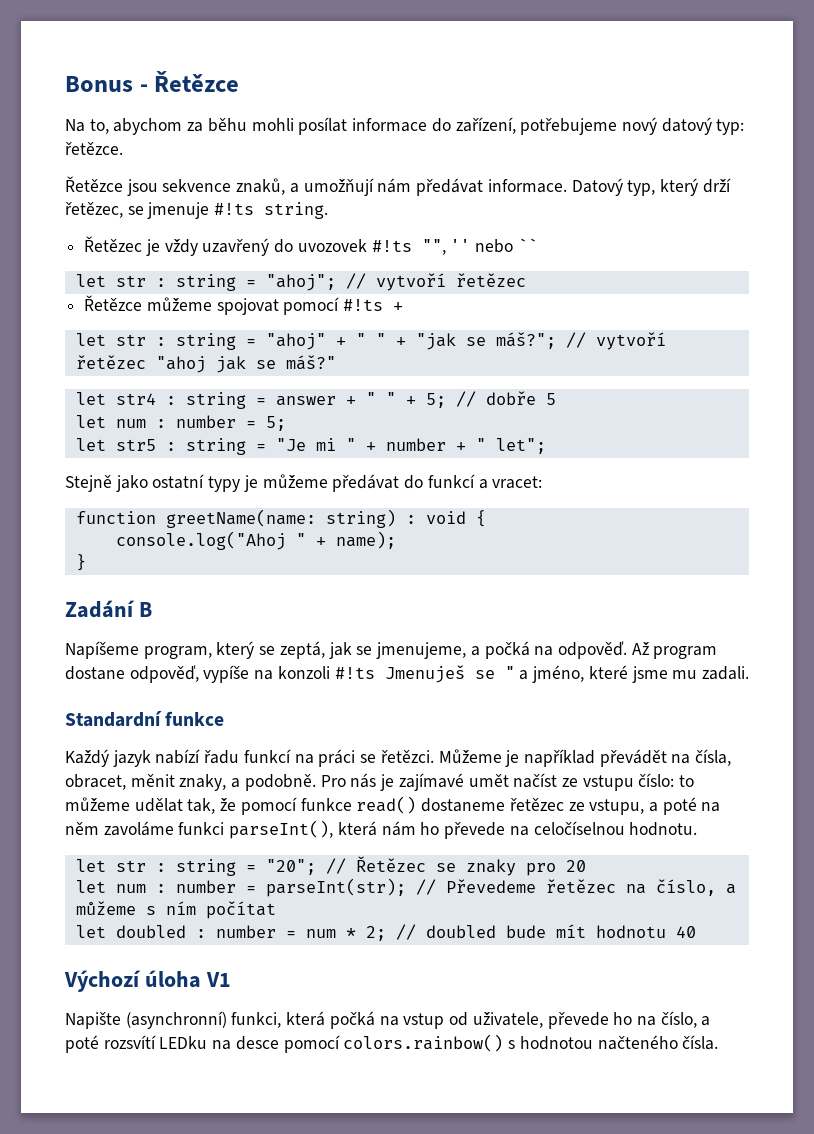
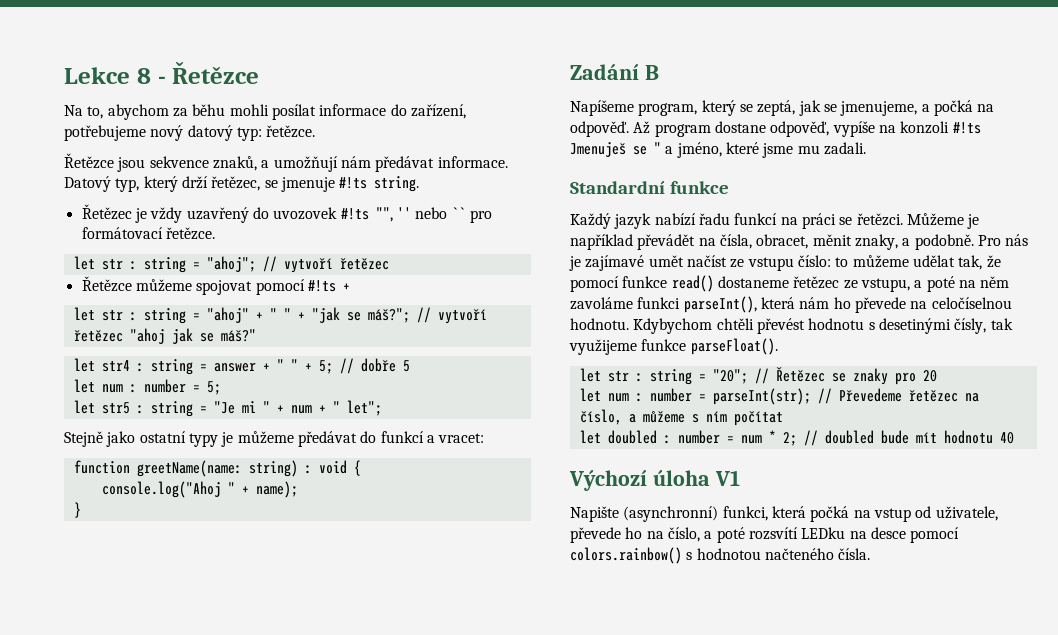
[65,76,133,92] Bonus -> [64,67,151,84] Lekce 8
(538, 245) none -> [469,210,492,223] [81,227,215,240] pro formátovací řetězce.
[385,438,446,451] number -> [290,405,312,414] num
(698, 829) none -> [633,318,1013,334] [569,338,778,355] Kdybychom chtěli převést hodnotu s desetinými čísly, tak využijeme funkce parseFloat().

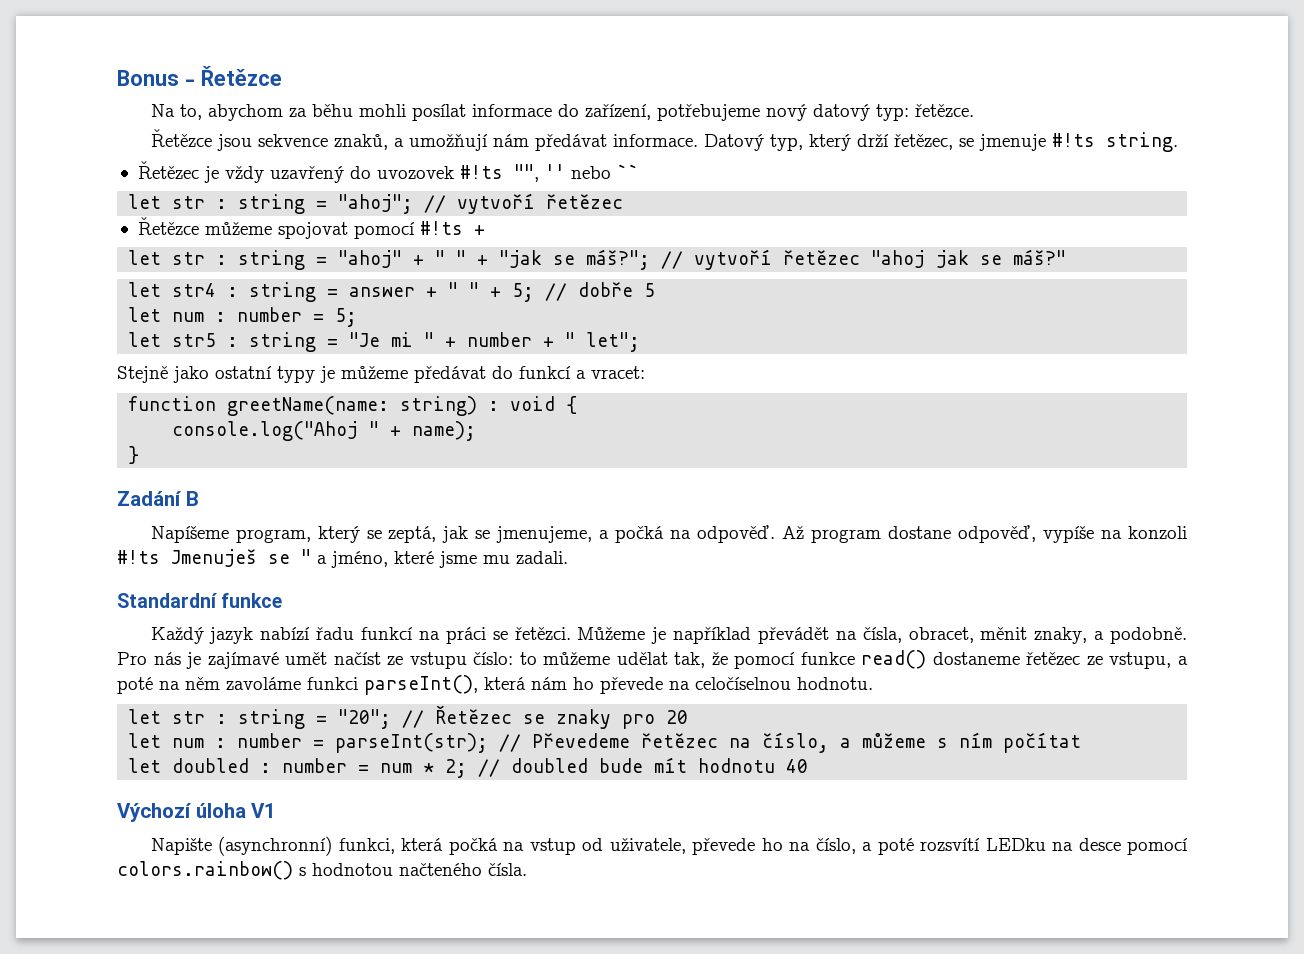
[64,67,151,84] Lekce 8 -> [117,70,179,86] Bonus
[469,210,492,223] [81,227,215,240] pro formátovací řetězce. -> (639, 171) none
[290,405,312,414] num -> [467,332,533,347] number
[633,318,1013,334] [569,338,778,355] Kdybychom chtěli převést hodnotu s desetinými čísly, tak využijeme funkce parseFloat(). -> (873, 683) none

